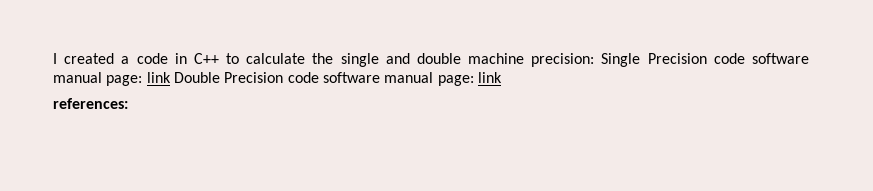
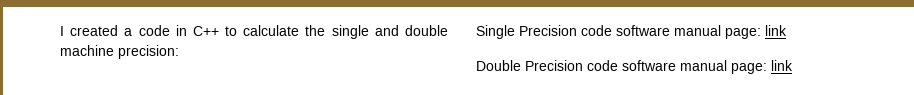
(595, 60) none -> (179, 52) //
(171, 77) none -> (787, 30) //
[53,98,128,109] // references: -> (793, 65) none

